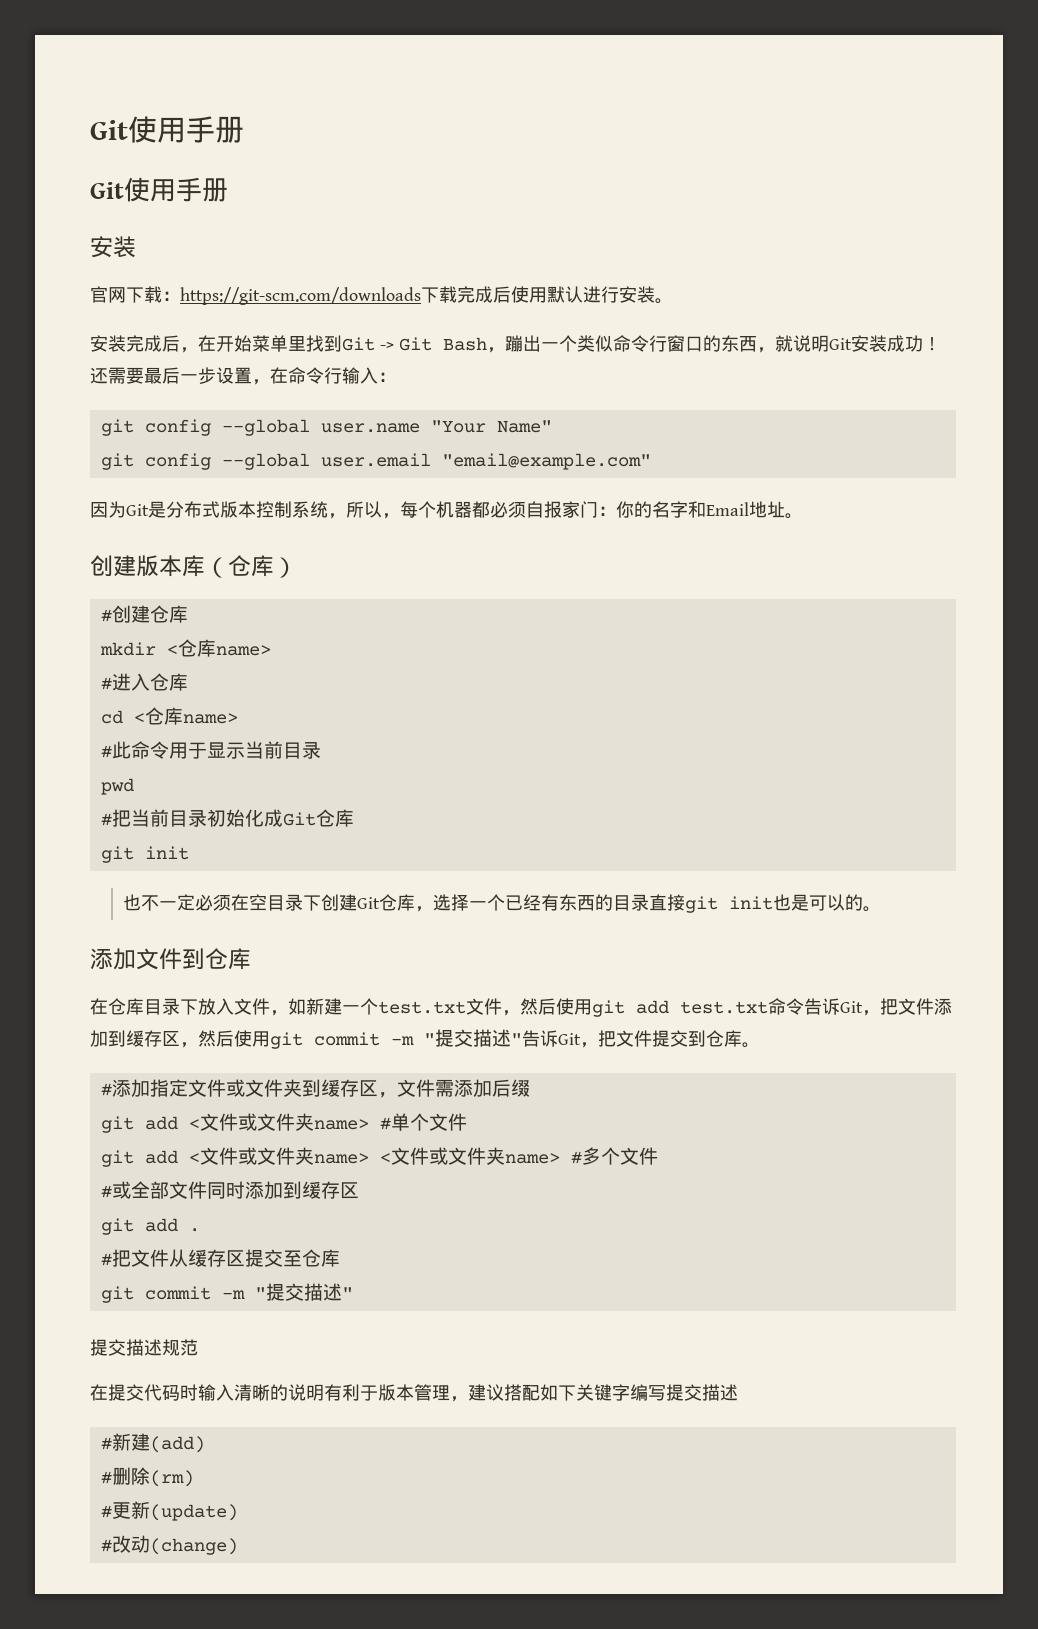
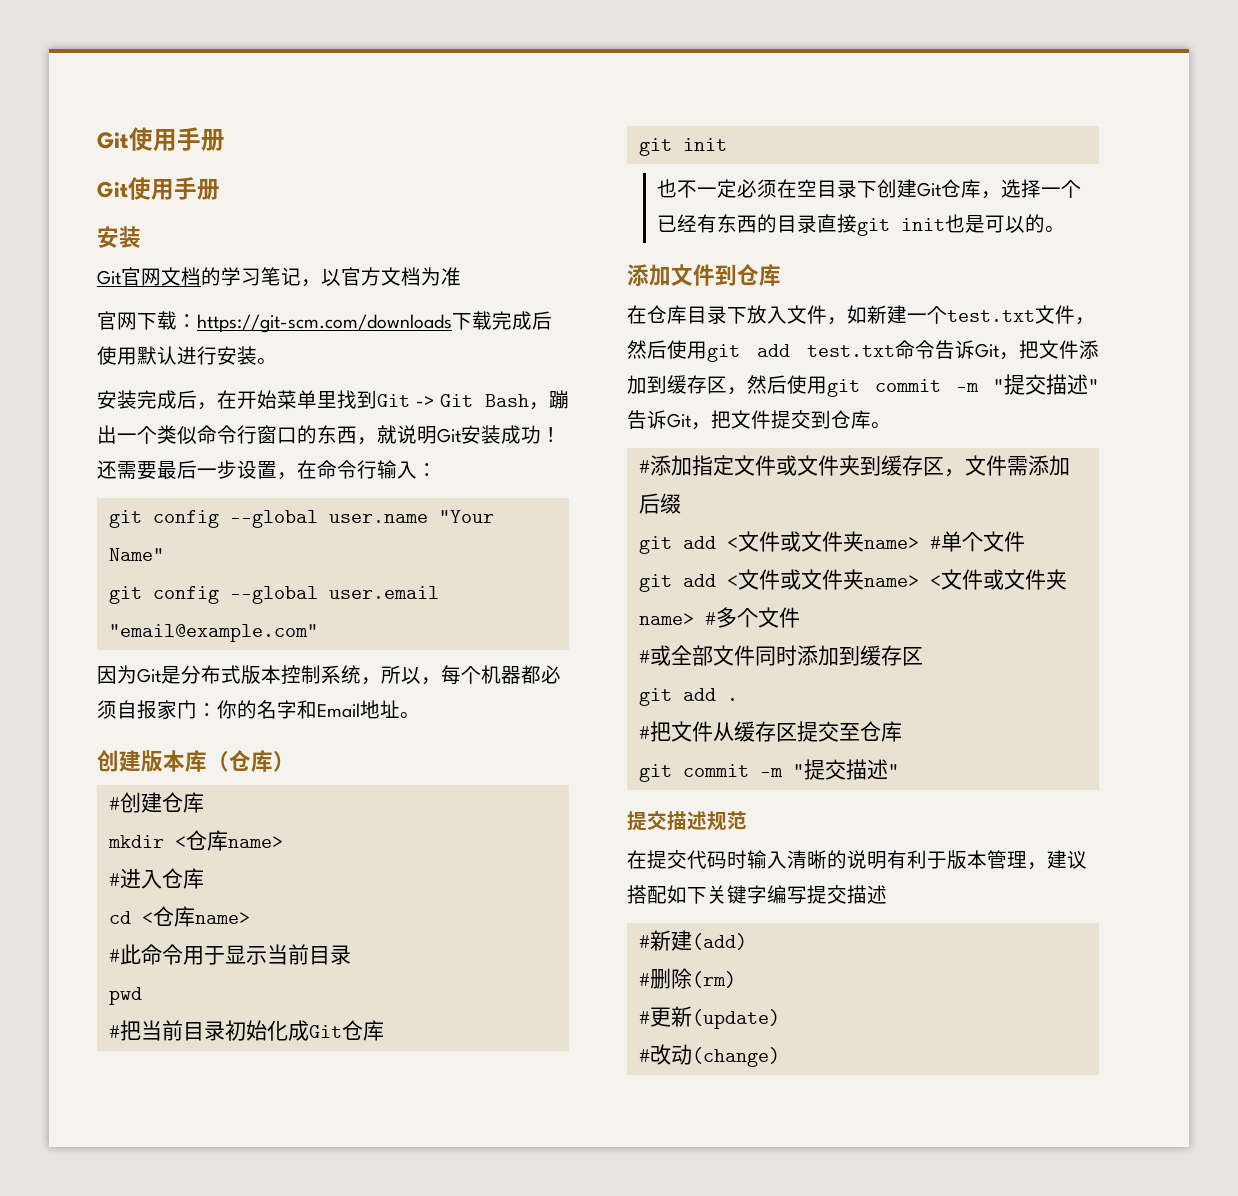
(136, 247) none -> [97,267,461,287] // Git官网文档的学习笔记，以官方文档为准

